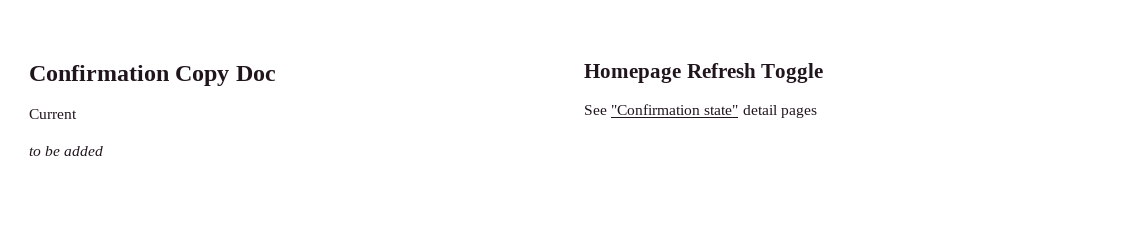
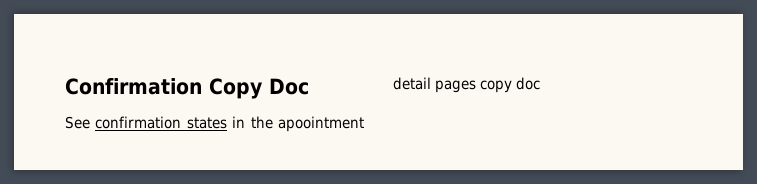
[29,109,77,119] [29,146,104,156] [584,63,824,83] [584,104,817,118] Current // to be added // Homepage Refresh Toggle // See "Confirmation state" detail pages -> [65,116,364,132] [393,77,540,93] See confirmation states in the apoointment detail pages copy doc

